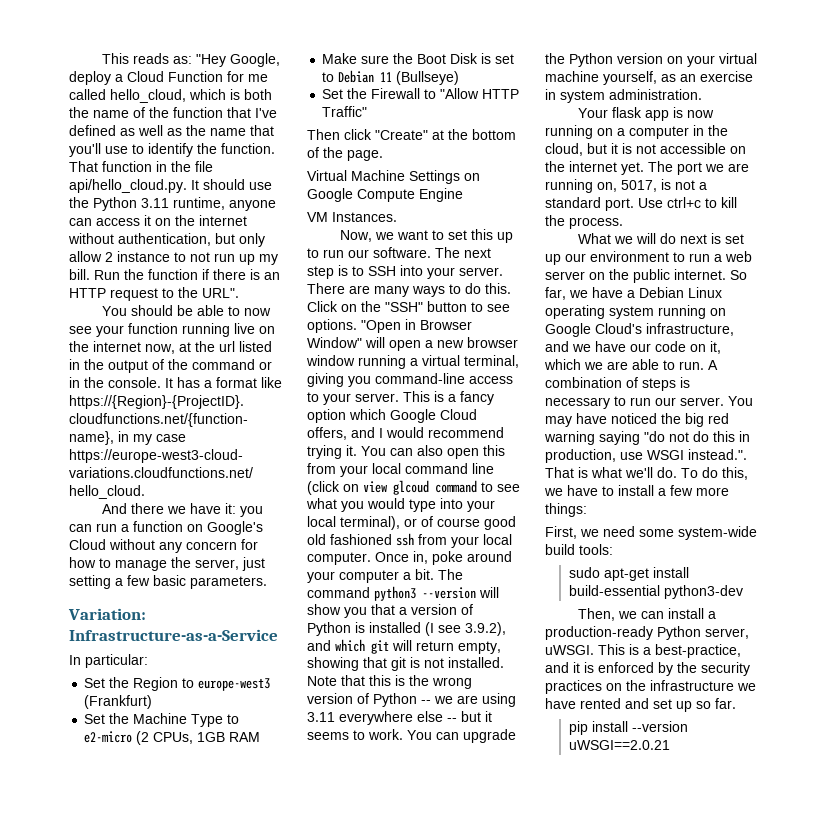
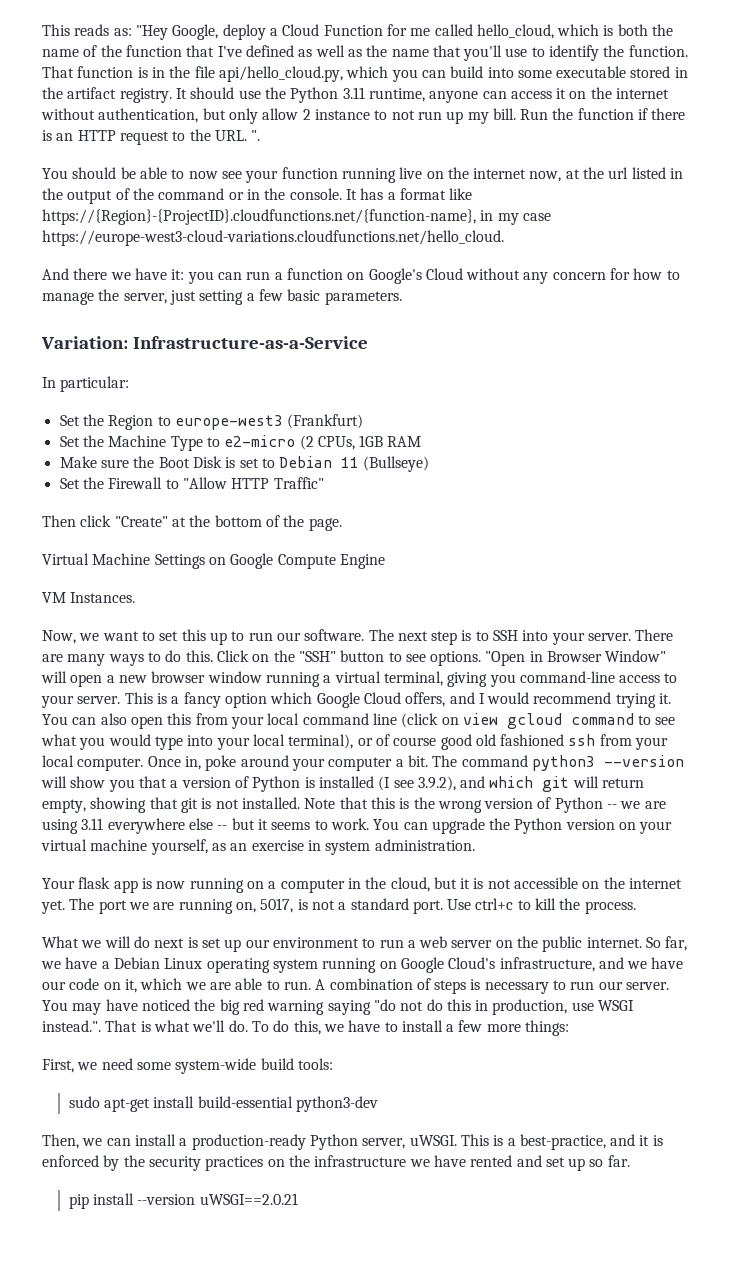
(152, 166) none -> [137,67,148,78] is
[69,179,187,193] api/hello_cloud.py. -> [218,66,688,82] [42,87,172,103] api/hello_cloud.py, which you can build into some executable stored in the artifact registry.
[202,288,239,298] URL". -> [214,130,261,141] URL. ".
[393,480,429,495] glcoud -> [506,713,562,729] gcloud

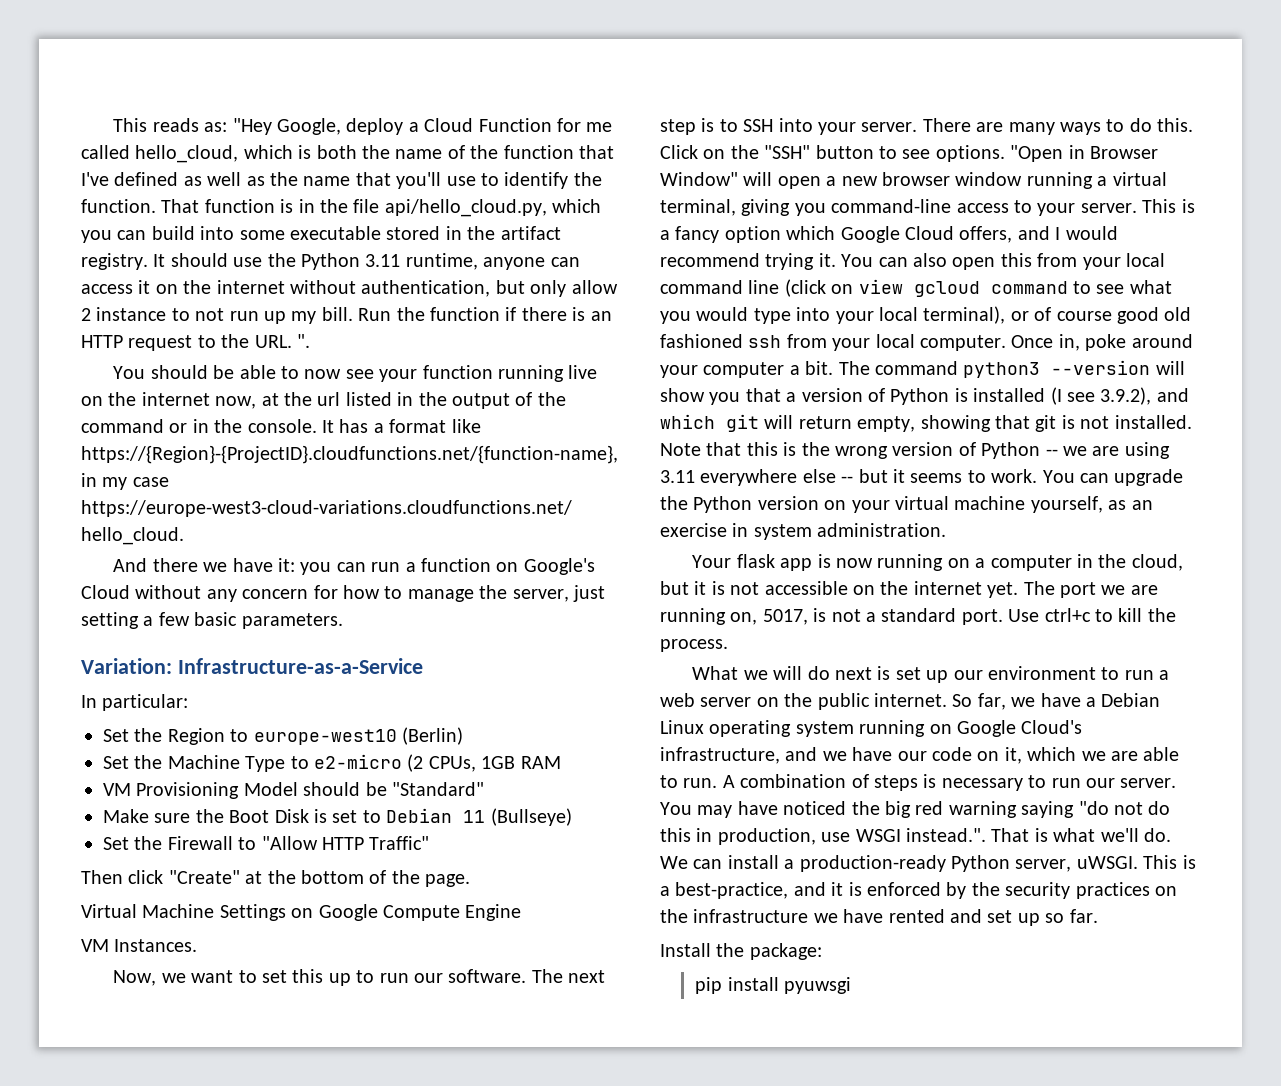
[174,414,364,430] europe-west3 (Frankfurt) -> [253,727,463,745] europe-west10 (Berlin)
(422, 441) none -> [103,782,484,799] // VM Provisioning Model should be "Standard"
[251,1020,570,1036] [42,1058,333,1074] [68,1096,379,1112] [42,1134,103,1149] To do this, we have to install a few more things: // First, we need some system-wide build tools: // sudo apt-get install build-essential python3-dev // Then, we -> [660,856,688,869] We
(630, 1161) none -> [660,943,822,960] // Install the package:
[137,1193,298,1205] --version uWSGI==2.0.21 -> [784,977,852,994] pyuwsgi

